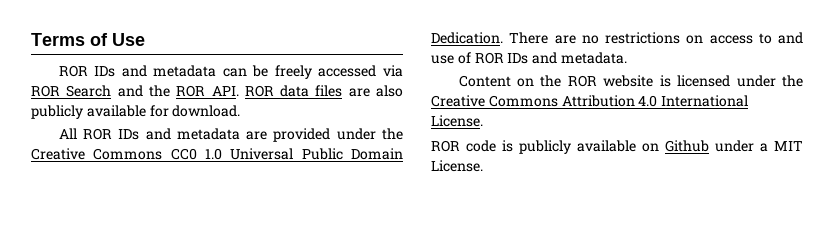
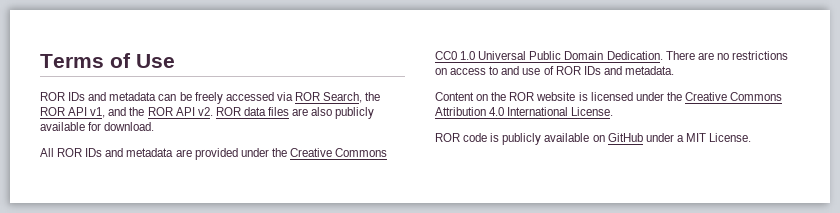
[66,85,112,97] Search -> [323,92,381,103] [40,107,106,118] Search, the ROR API v1,
[211,86,239,96] API. -> [175,107,213,116] API v2.
[665,140,709,152] Github -> [607,133,643,142] GitHub

